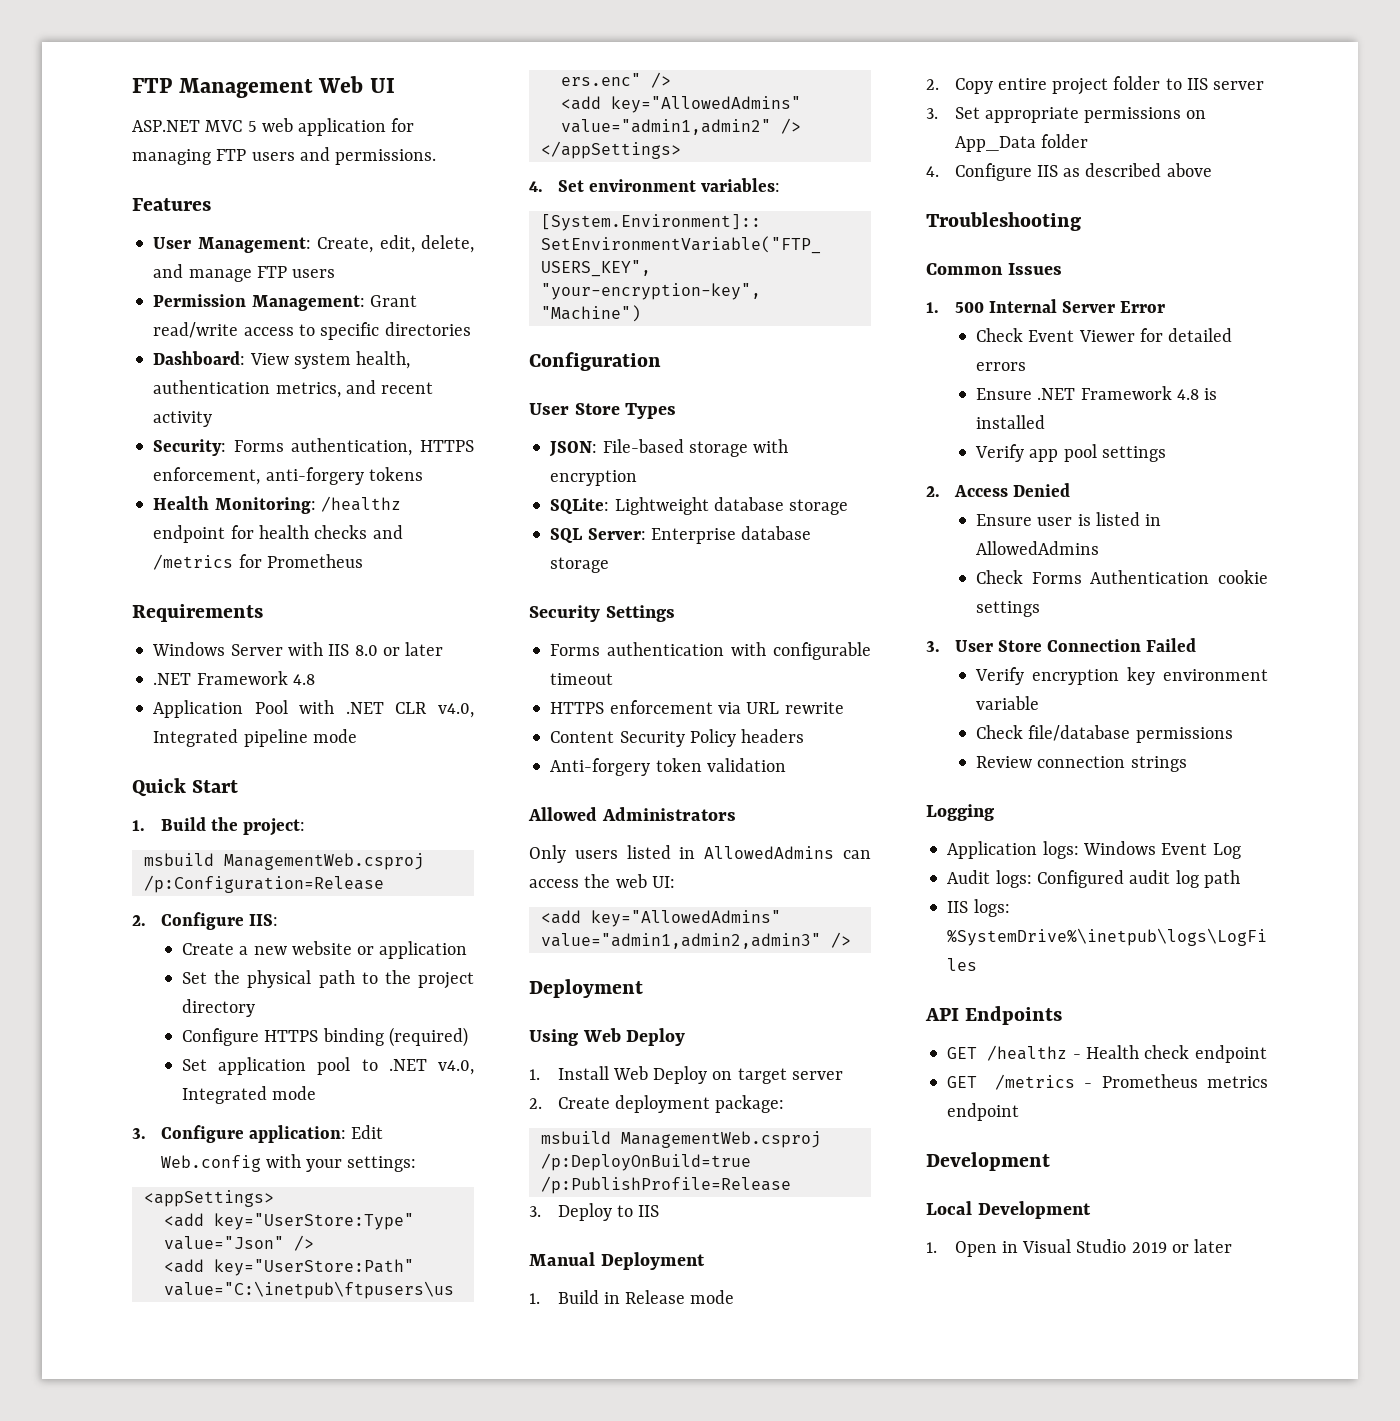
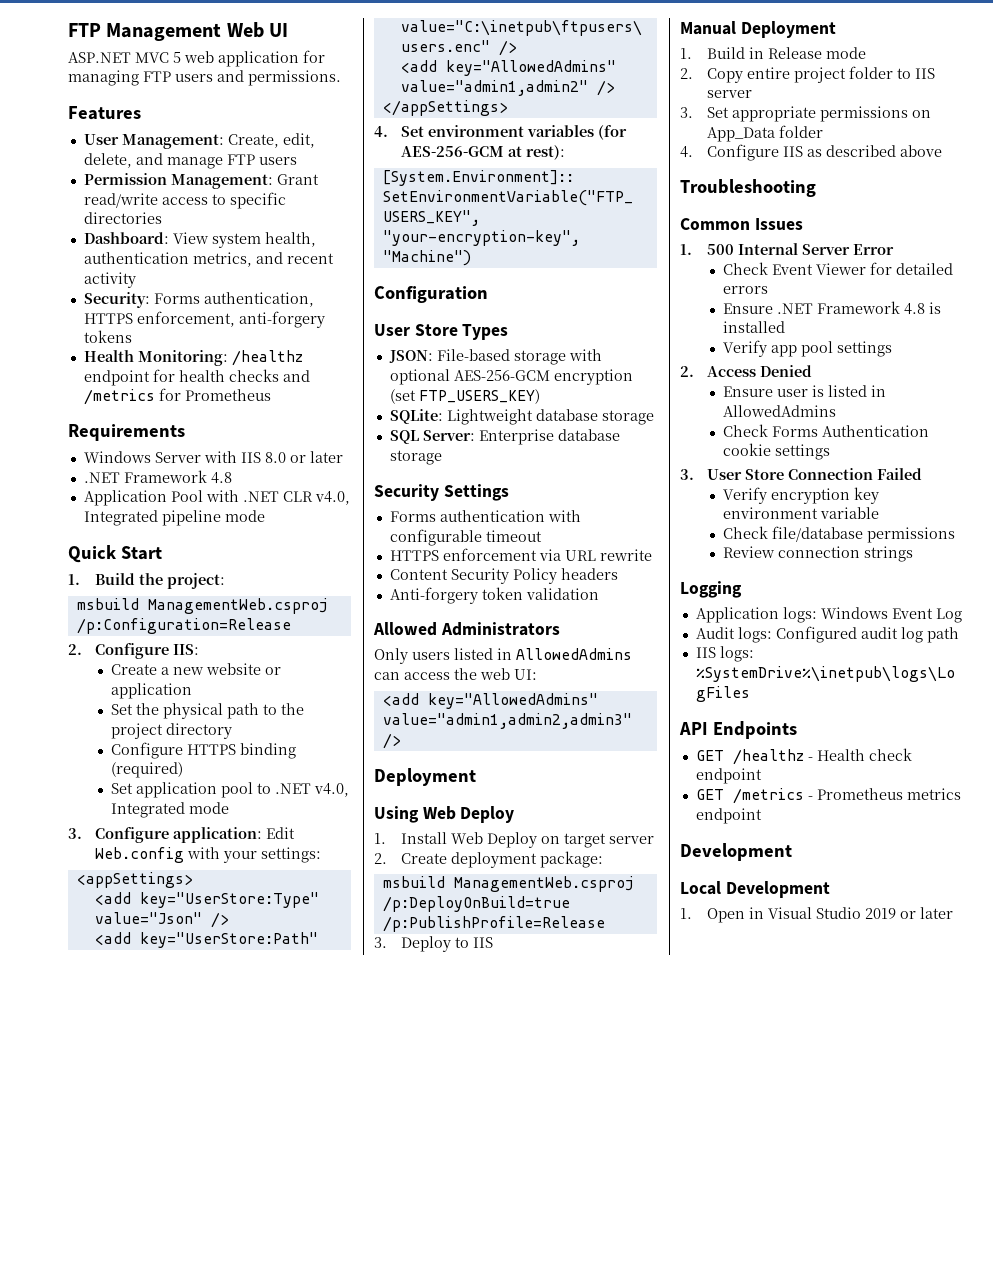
[701,178,781,192] variables: -> [526,125,627,140] [400,145,565,160] variables (for AES‑256‑GCM at rest):
[550,470,638,486] encryption -> [389,369,633,385] [389,389,540,404] optional AES‑256‑GCM encryption (set FTP_USERS_KEY)

